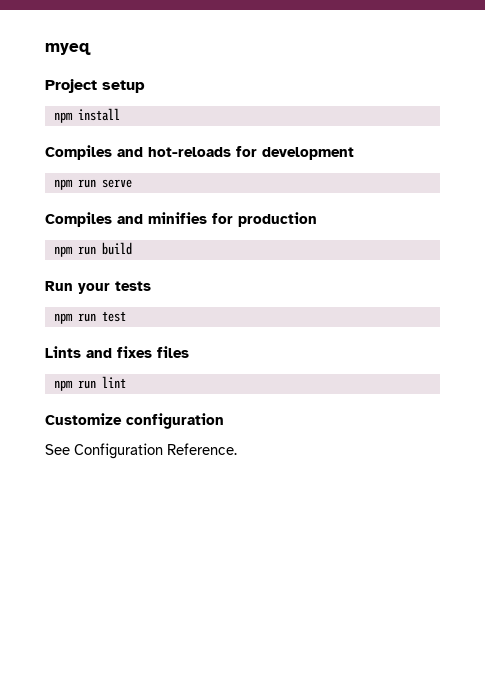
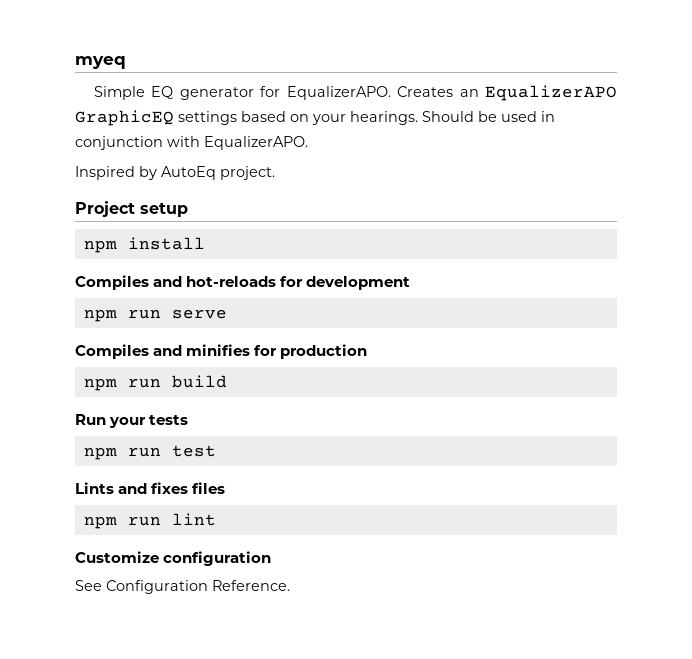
(91, 49) none -> [93,85,617,101] [75,110,555,126] [75,136,308,150] [75,166,275,180] // Simple EQ generator for EqualizerAPO. Creates an EqualizerAPO GraphicEQ settings based on your hearings. Should be used in conjunction with EqualizerAPO. // Inspired by AutoEq project.

